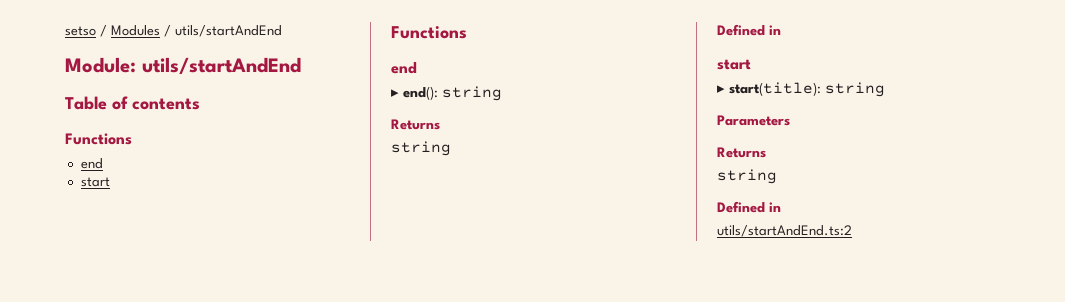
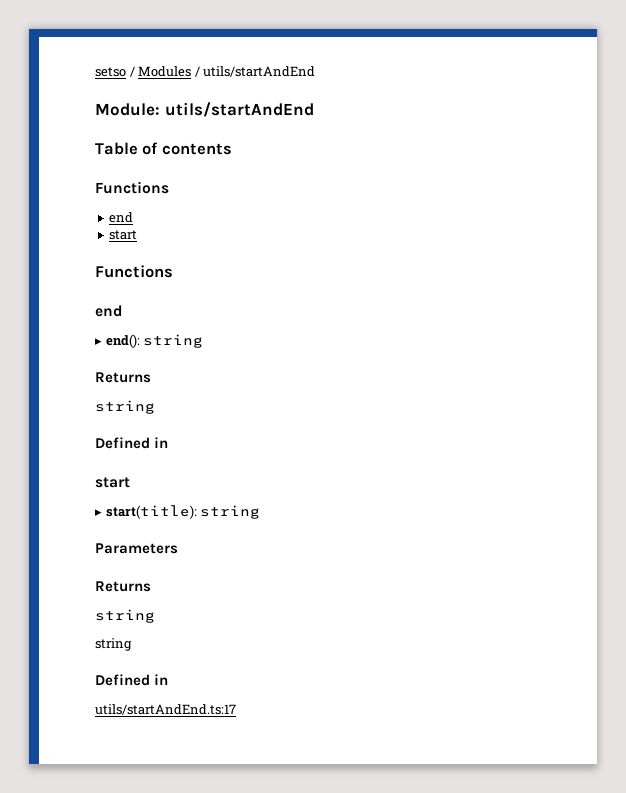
[717,201,781,213] [717,225,852,237] // Defined in // utils/startAndEnd.ts:2 -> [95,638,132,651] [95,674,169,686] [95,704,236,715] // string // Defined in // utils/startAndEnd.ts:17

